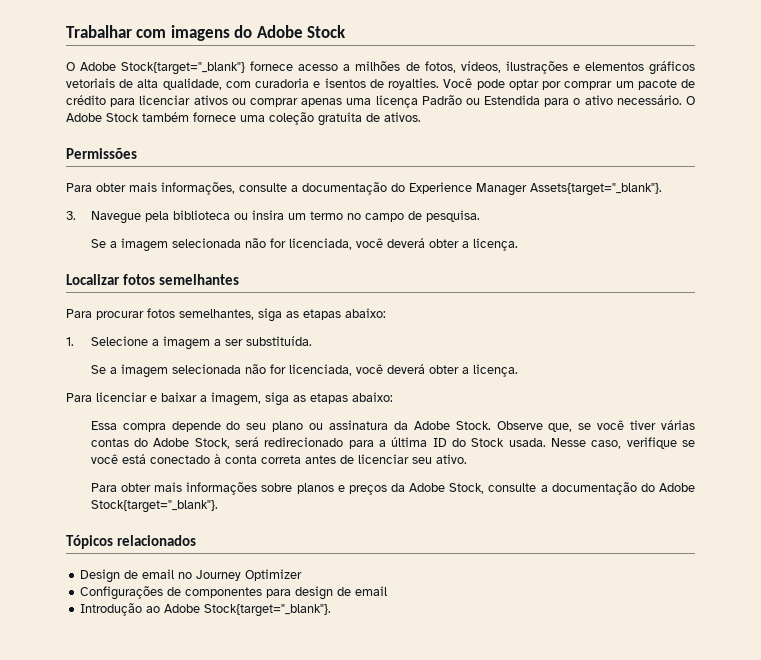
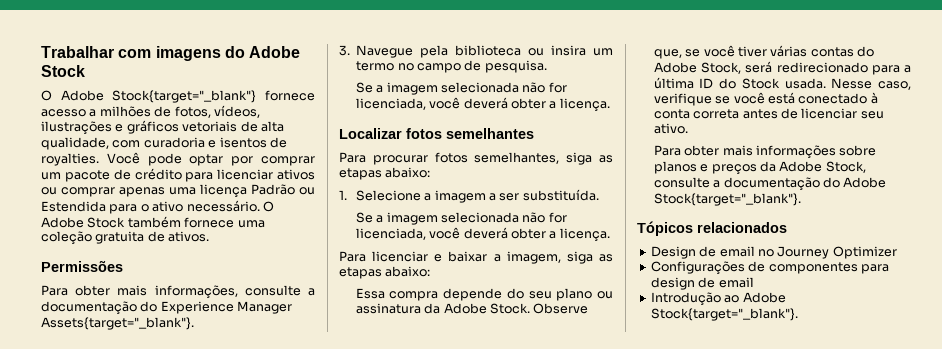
[584,62,644,71] elementos -> (124, 128) none

